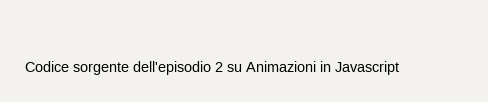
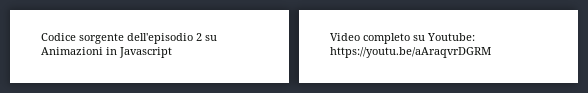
(399, 68) none -> [330,33,475,44] [330,47,491,58] // Video completo su Youtube: https://youtu.be/aAraqvrDGRM

